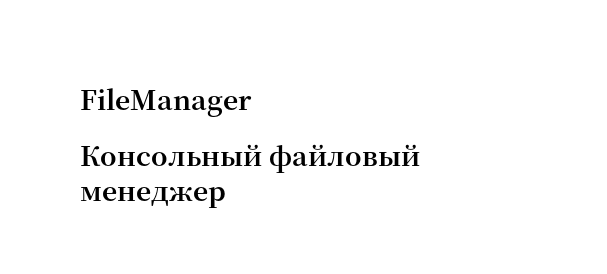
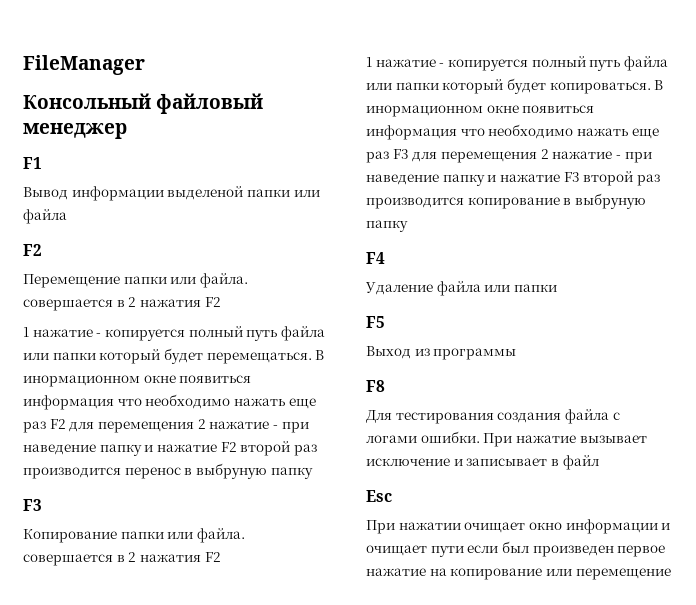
(226, 197) none -> [23,157,42,169] [23,186,320,201] [23,209,67,224] [23,244,42,256] [23,273,248,288] [23,297,221,311] [23,326,325,341] [23,348,325,364] [23,375,252,387] [23,394,316,410] [23,419,309,433] [23,441,317,456] [23,463,313,479] [23,499,42,511] [23,528,245,543] [23,552,221,566] [366,56,668,71] [366,78,664,94] [366,105,595,117] [366,124,659,140] [366,149,652,163] [366,171,660,186] [366,193,646,209] [366,220,408,232] [366,252,385,264] [365,281,557,296] [366,316,385,328] [366,346,517,360] [366,380,385,392] [366,409,620,424] [366,431,647,447] [366,455,599,470] [366,490,392,502] [366,519,671,534] [366,541,666,557] [366,568,671,580] // F1 // Вывод информации выделеной папки или файла // F2 // Перемещение папки или файла. совершается в 2 нажатия F2 // 1 нажатие - копируется полный путь файла или папки который будет перемещаться. В инормационном окне появиться информация что необходимо нажать еще раз F2 для перемещения 2 нажатие - при наведение папку и нажатие F2 второй раз производится перенос в выбруную папку // F3 // Копирование папки или файла. совершается в 2 нажатия F2 // 1 нажатие - копируется полный путь файла или папки который будет копироваться. В инормационном окне появиться информация что необходимо нажать еще раз F3 для перемещения 2 нажатие - при наведение папку и нажатие F3 второй раз производится копирование в выбруную папку // F4 // Удаление файла или папки // F5 // Выход из программы // F8 // Для тестирования создания файла с логами ошибки. При нажатие вызывает исключение и записывает в файл // Esc // При нажатии очищает окно информации и очищает пути если был произведен первое нажатие на копирование или перемещение

